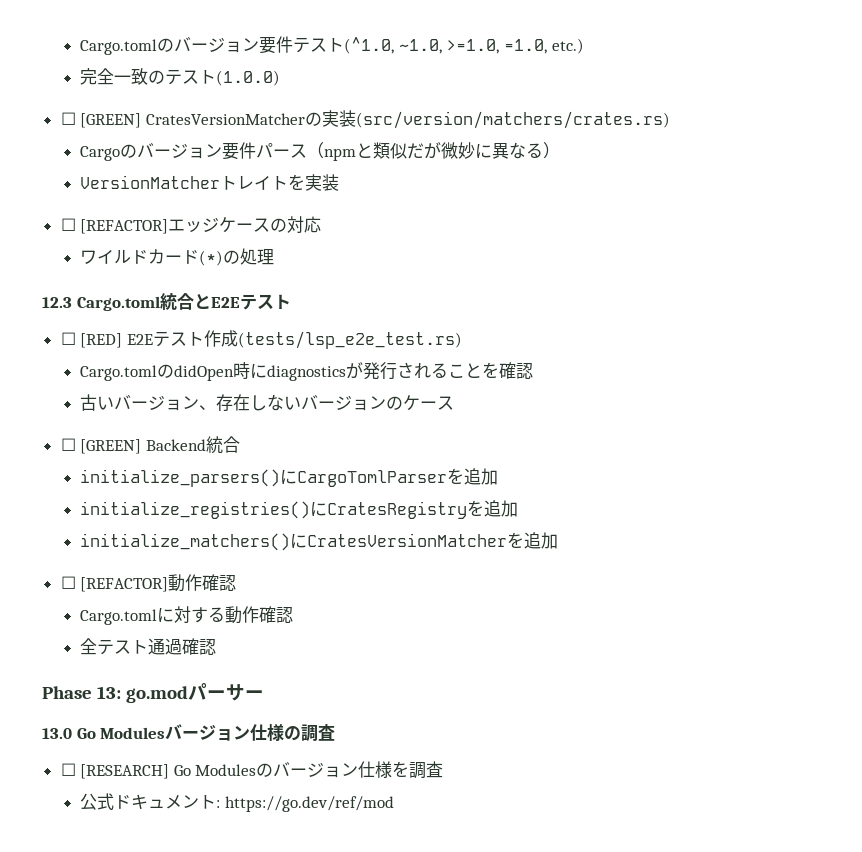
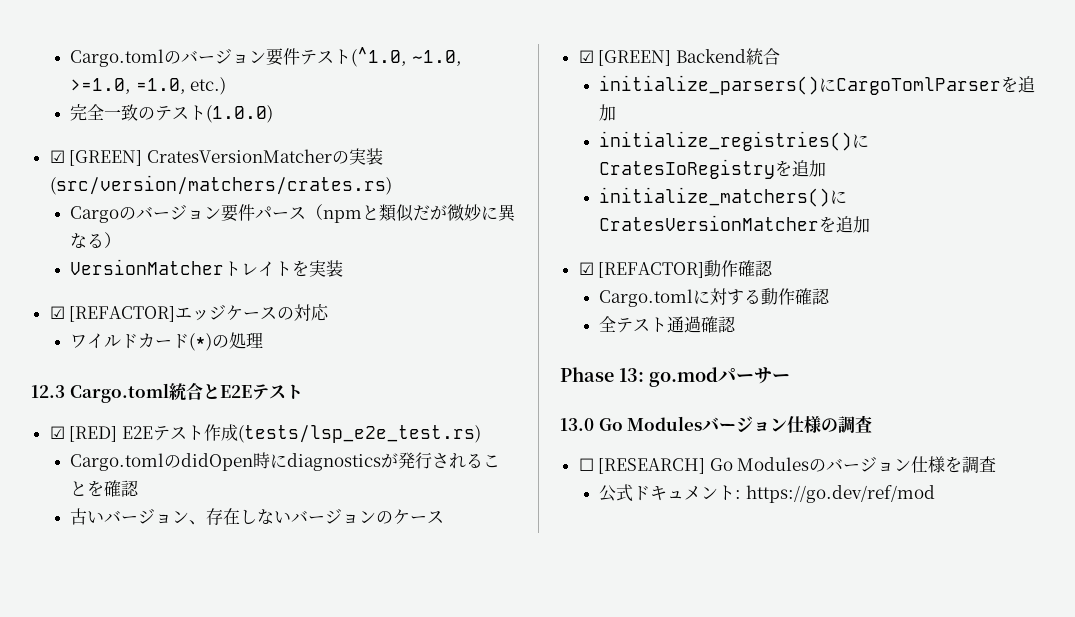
[60,112,76,125] ☐ -> [49,150,65,163] ☑
[60,218,76,231] ☐ -> [49,306,65,319] ☑
[60,332,76,345] ☐ -> [49,426,65,439] ☑
[60,438,76,451] ☐ -> [578,50,594,63] ☑
[327,501,468,519] CratesRegistry -> [598,159,775,179] CratesIoRegistry
[60,576,76,589] ☐ -> [578,262,594,275] ☑

